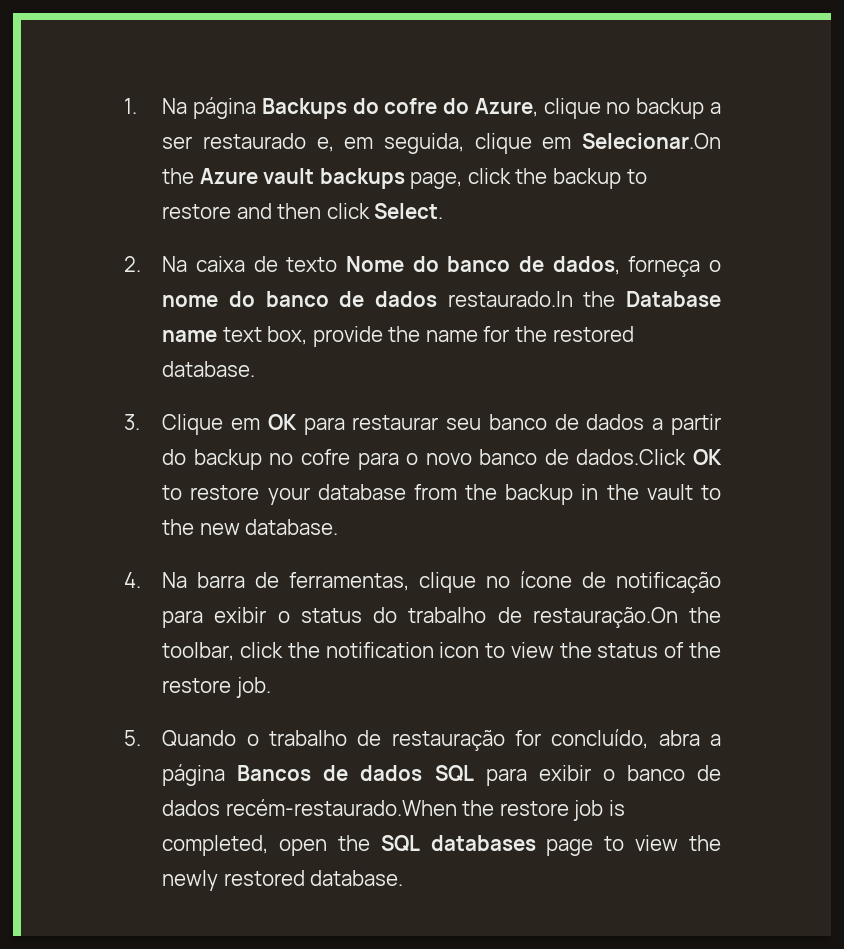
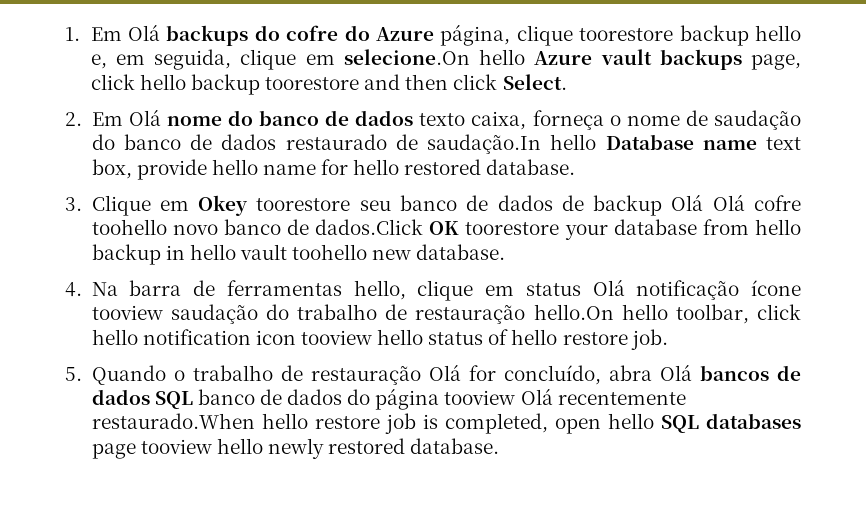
[162,97,721,119] [162,133,306,149] Na página Backups do cofre do Azure, clique no backup a ser restaurado -> [90,24,801,46] Em Olá backups do cofre do Azure página, clique toorestore backup hello
[582,133,722,149] [162,168,195,184] Selecionar.On the -> [343,49,526,65] selecione.On hello
[515,168,647,189] [162,204,232,219] the backup to restore -> [139,74,360,95] hello backup toorestore
[162,256,722,277] Na caixa de texto Nome do banco de dados, forneça o -> [91,109,161,126] Em Olá
[447,291,616,307] restaurado.In the -> [419,110,801,130] [91,134,597,154] texto caixa, forneça o nome de saudação do banco de dados restaurado de saudação.In hello
[388,326,421,342] the -> [211,159,258,175] hello
[514,326,547,342] the -> [353,159,400,175] hello
[267,414,439,435] OK para restaurar -> [198,195,351,216] Okey toorestore
[652,414,721,435] [162,449,419,470] a partir do backup no cofre para o -> [561,194,801,216] [91,219,167,235] de backup Olá Olá cofre toohello
[162,485,260,500] to restore -> [465,222,560,235] toorestore
[465,484,498,500] the -> [754,219,801,235] hello
[606,484,721,500] [162,519,195,535] the vault to the -> [189,244,368,260] hello vault toohello
[289,571,722,593] [162,607,721,628] ferramentas, clique no ícone de notificação para exibir o status do trabalho de restauração.On the -> [226,279,801,301] [91,304,668,324] ferramentas hello, clique em status Olá notificação ícone tooview saudação do trabalho de restauração hello.On hello
[287,642,320,658] the -> [91,329,138,345] hello
[485,642,592,658] to view the -> [300,329,424,345] tooview hello
[689,642,721,658] the -> [511,329,558,345] hello
(505, 740) none -> [428,364,461,381] Olá
[710,734,721,746] [162,764,722,786] [162,799,495,816] a página Bancos de dados SQL para exibir o banco de dados recém-restaurado.When the -> [659,364,801,381] [91,388,686,410] [91,413,308,429] Olá bancos de dados SQL banco de dados do página tooview Olá recentemente restaurado.When hello
[337,835,370,851] the -> [607,413,654,429] hello
[604,835,721,851] to view the -> [140,438,263,454] tooview hello

